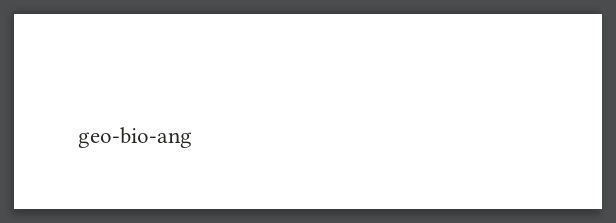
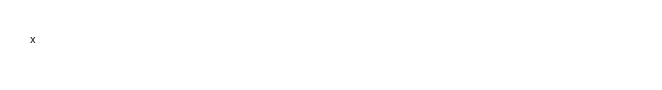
[78,127,192,148] geo-bio-ang -> [30,37,36,43] x

